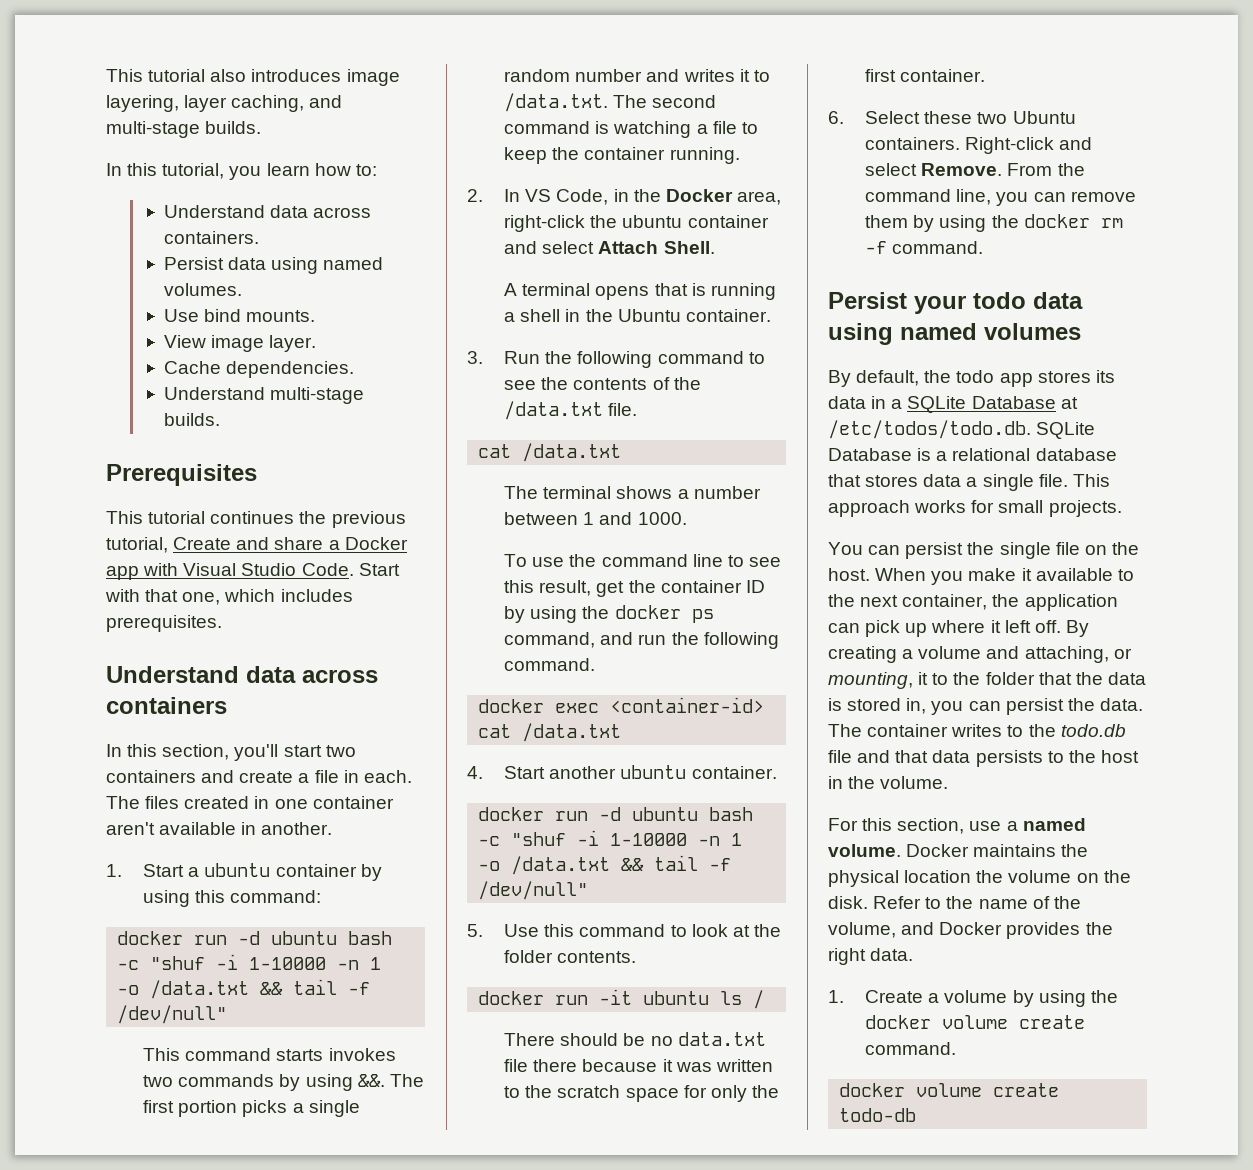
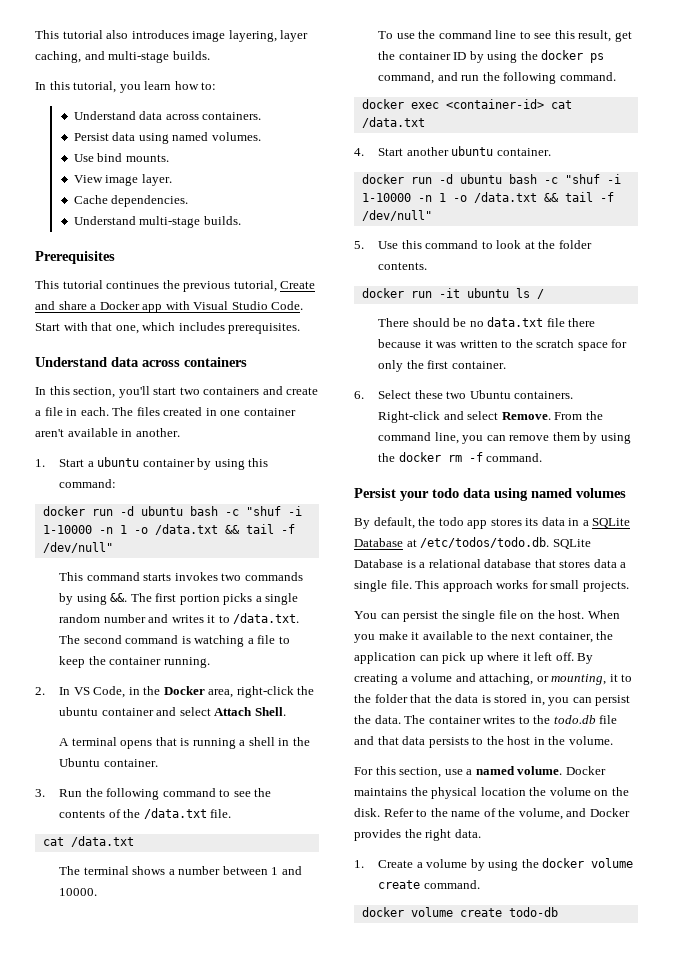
[637,512,687,525] 1000. -> [59,888,98,896] 10000.

